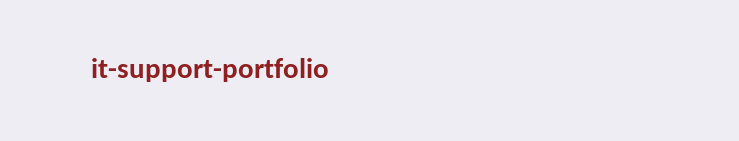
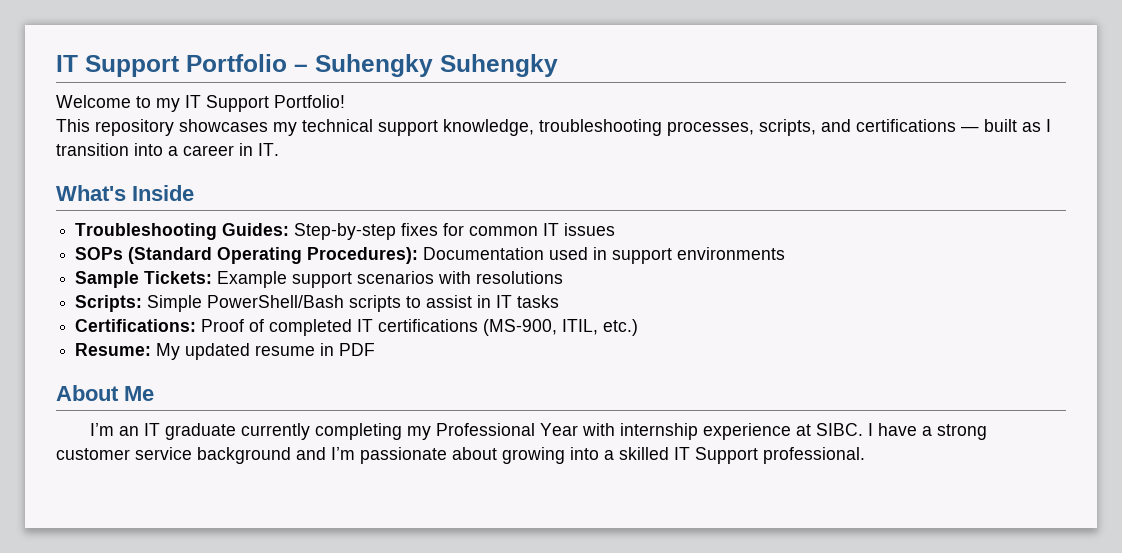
[91,58,329,82] it-support-portfolio -> [56,54,558,77] [56,95,345,112] [56,119,1051,136] [56,143,279,156] [56,185,194,201] [75,223,616,240] [75,247,786,264] [75,271,564,288] [75,295,560,312] [75,319,639,336] [75,343,376,360] [56,385,154,401] [90,423,988,440] [56,447,865,464] IT Support Portfolio – Suhengky Suhengky // Welcome to my IT Support Portfolio! // This repository showcases my technical support knowledge, troubleshooting processes, scripts, and certifications — built as I transition into a career in IT. // What's Inside // Troubleshooting Guides: Step-by-step fixes for common IT issues // SOPs (Standard Operating Procedures): Documentation used in support environments // Sample Tickets: Example support scenarios with resolutions // Scripts: Simple PowerShell/Bash scripts to assist in IT tasks // Certifications: Proof of completed IT certifications (MS-900, ITIL, etc.) // Resume: My updated resume in PDF // About Me // I’m an IT graduate currently completing my Professional Year with internship experience at SIBC. I have a strong customer service background and I’m passionate about growing into a skilled IT Support professional.

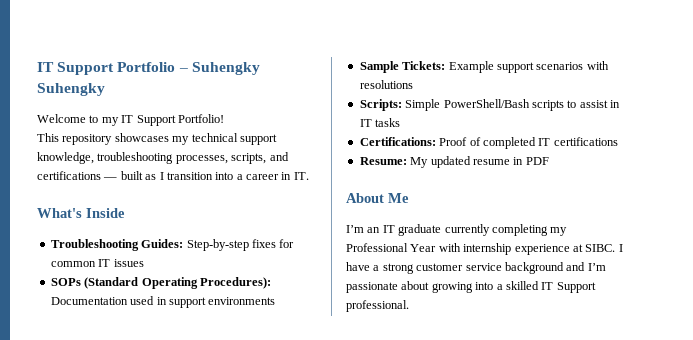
[483,319,639,336] (MS-900, ITIL, etc.) -> (618, 141) none

